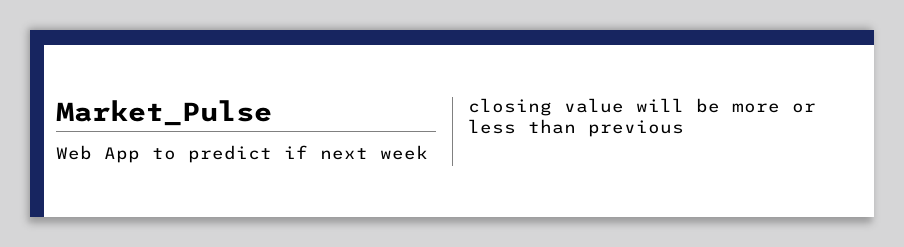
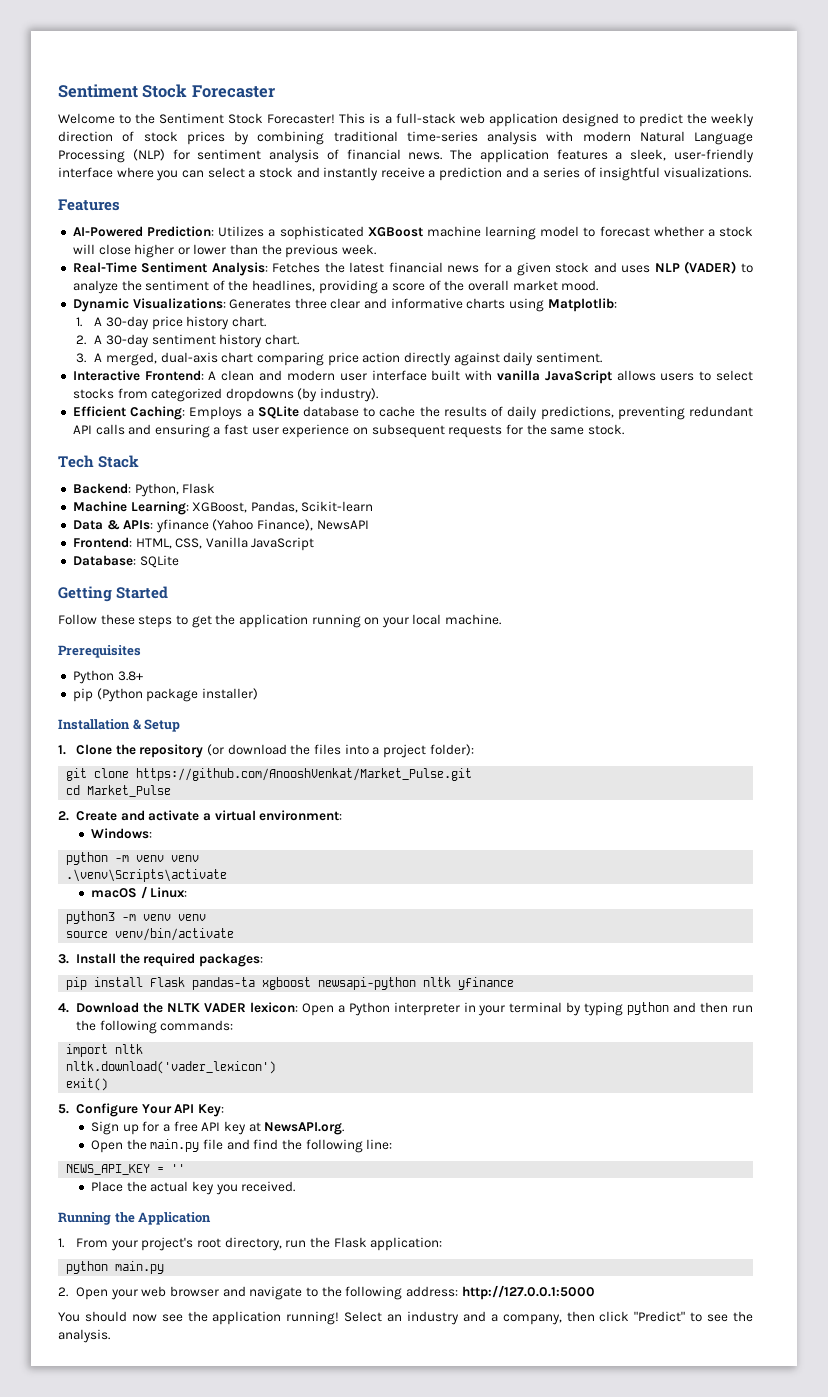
[56,100,272,126] [56,145,428,163] [468,98,816,116] [468,119,684,137] Market_Pulse // Web App to predict if next week closing value will be more or less than previous -> [58,84,275,98] [58,113,754,127] [58,131,753,145] [58,149,754,163] [58,167,751,181] [58,199,120,211] [72,226,753,240] [72,244,377,258] [72,261,753,276] [72,280,599,294] [72,298,617,312] [76,316,266,330] [76,334,299,348] [76,352,602,366] [72,370,753,384] [72,388,379,402] [72,406,754,420] [72,424,624,438] [58,455,140,468] [72,483,216,497] [72,501,374,515] [72,519,369,533] [72,537,315,551] [72,555,179,568] [58,586,169,602] [58,614,502,628] [58,645,141,658] [72,670,143,684] [72,688,258,702] [58,719,181,732] [58,744,474,758] [66,768,473,781] [66,785,172,797] [58,810,343,821] [91,828,153,839] [66,852,200,865] [66,869,228,882] [91,886,188,899] [66,911,207,924] [66,928,235,941] [58,953,264,967] [66,977,515,990] [58,1002,753,1016] [76,1020,234,1034] [66,1044,144,1057] [66,1061,277,1074] [66,1078,109,1091] [58,1103,225,1117] [91,1121,345,1135] [91,1139,393,1153] [66,1164,186,1175] [91,1181,296,1195] [58,1212,212,1225] [58,1237,443,1251] [66,1261,165,1274] [58,1285,595,1300] [58,1311,754,1325] [58,1329,110,1343] Sentiment Stock Forecaster // Welcome to the Sentiment Stock Forecaster! This is a full-stack web application designed to predict the weekly direction of stock prices by combining traditional time-series analysis with modern Natural Language Processing (NLP) for sentiment analysis of financial news. The application features a sleek, user-friendly interface where you can select a stock and instantly receive a prediction and a series of insightful visualizations. // Features // AI-Powered Prediction: Utilizes a sophisticated XGBoost machine learning model to forecast whether a stock will close higher or lower than the previous week. // Real-Time Sentiment Analysis: Fetches the latest financial news for a given stock and uses NLP (VADER) to analyze the sentiment of the headlines, providing a score of the overall market mood. // Dynamic Visualizations: Generates three clear and informative charts using Matplotlib: // 1. A 30-day price history chart. // 2. A 30-day sentiment history chart. // 3. A merged, dual-axis chart comparing price action directly against daily sentiment. // Interactive Frontend: A clean and modern user interface built with vanilla JavaScript allows users to select stocks from categorized dropdowns (by industry). // Efficient Caching: Employs a SQLite database to cache the results of daily predictions, preventing redundant API calls and ensuring a fast user experience on subsequent requests for the same stock. // Tech Stack // Backend: Python, Flask // Machine Learning: XGBoost, Pandas, Scikit-learn // Data & APIs: yfinance (Yahoo Finance), NewsAPI // Frontend: HTML, CSS, Vanilla JavaScript // Database: SQLite // Getting Started // Follow these steps to get the application running on your local machine. // Prerequisites // Python 3.8+ // pip (Python package installer) // Installation & Setup // 1. Clone the repository (or download the files into a project folder): // git clone https://github.com/AnooshVenkat/Market_Pulse.git // cd Market_Pulse // 2. Create and activate a virtual environment: // Windows: // python -m venv venv // .\venv\Scripts\activate // macOS / Linux: // python3 -m venv venv // source venv/bin/activate // 3. Install the required packages: // pip install Flask pandas-ta xgboost newsapi-python nltk yfinance // 4. Download the NLTK VADER lexicon: Open a Python interpreter in your terminal by typing python and then run the following commands: // import nltk // nltk.download('vader_lexicon') // exit() // 5. Configure Your API Key: // Sign up for a free API key at NewsAPI.org. // Open the main.py file and find the following line: // NEWS_API_KEY = '' // Place the actual key you received. // Running the Application // 1. From your project's root directory, run the Flask application: // python main.py // 2. Open your web browser and navigate to the following address: http://127.0.0.1:5000 // You should now see the application running! Select an industry and a company, then click "Predict" to see the analysis.

